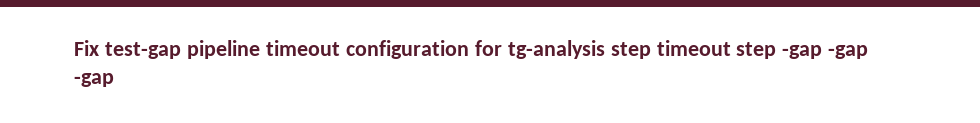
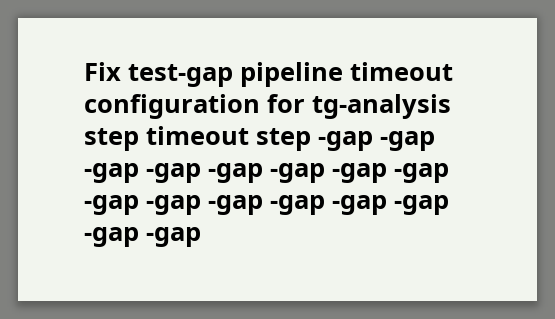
(114, 80) none -> [146,163,449,183] [84,195,449,215] [84,227,201,247] -gap -gap -gap -gap -gap -gap -gap -gap -gap -gap -gap -gap -gap

